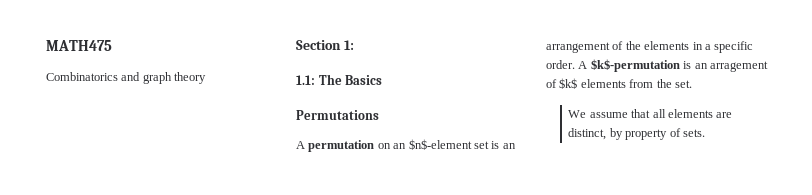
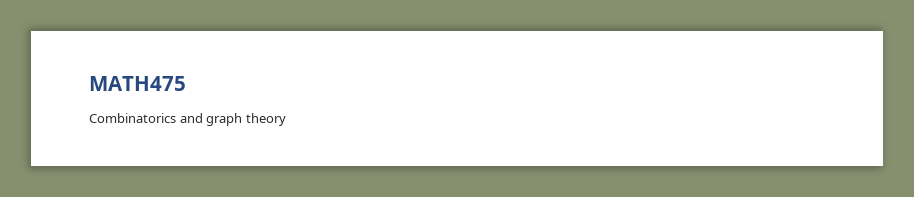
[296,40,354,50] [296,74,383,85] [296,110,379,120] [296,139,516,152] [546,41,754,53] [546,59,768,72] [546,78,692,89] [568,109,733,118] [568,128,705,140] // Section 1: // 1.1: The Basics // Permutations // A permutation on an $n$-element set is an arrangement of the elements in a specific order. A $k$-permutation is an arragement of $k$ elements from the set. // We assume that all elements are distinct, by property of sets. -> (286, 119) none

